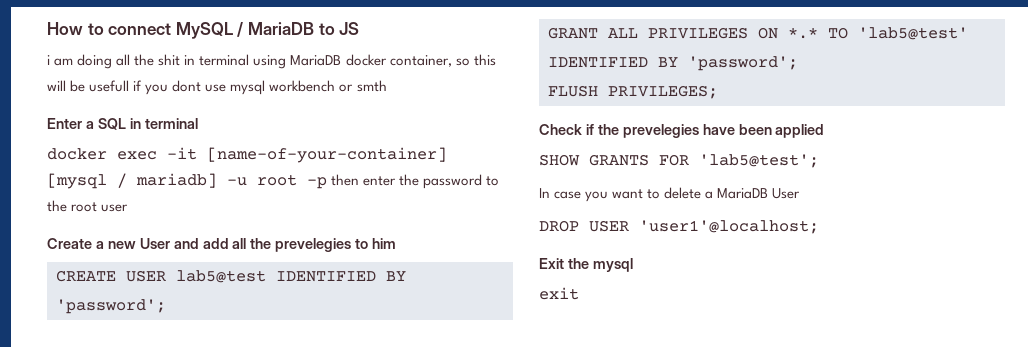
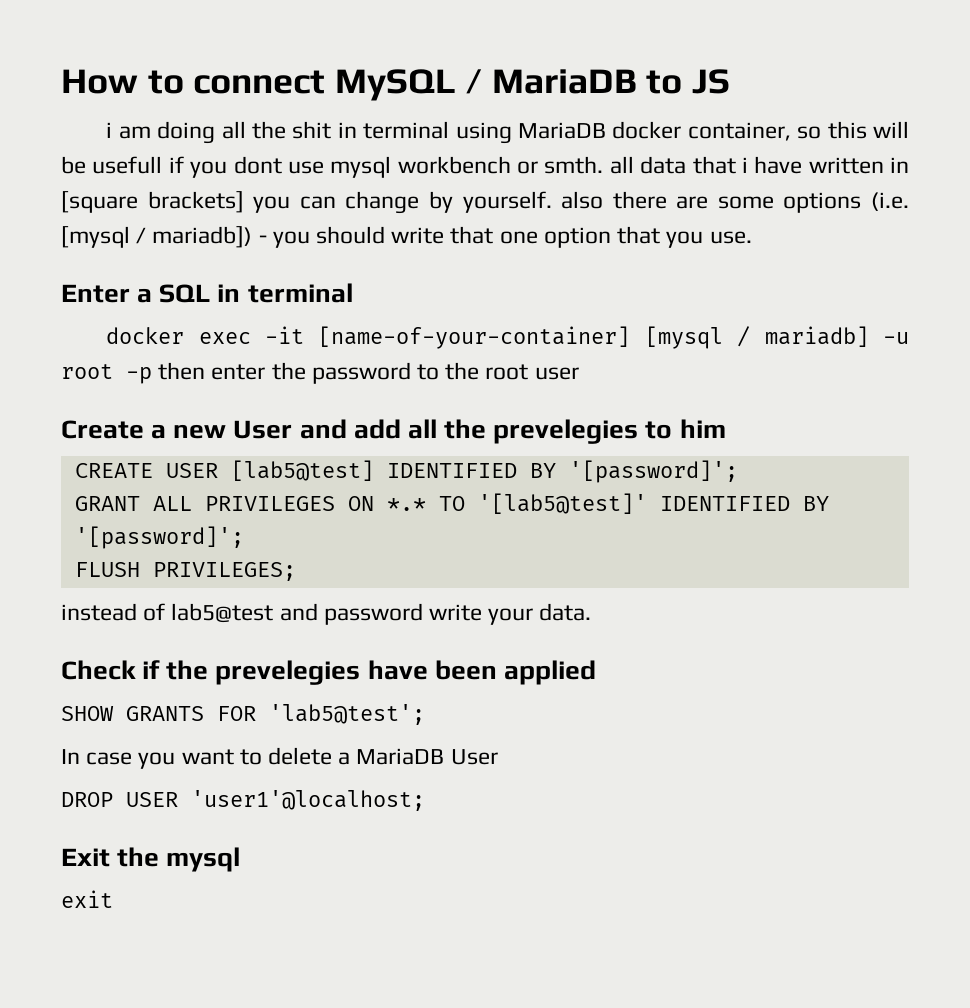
[356,80,387,92] smth -> [544,156,909,174] [61,191,910,214] [61,226,752,248] smth. all data that i have written in [square brackets] you can change by yourself. also there are some options (i.e. [mysql / mariadb]) - you should write that one option that you use.
[176,270,406,283] [56,299,166,314] lab5@test IDENTIFIED BY 'password'; -> [230,460,738,483] [lab5@test] IDENTIFIED BY '[password]';
[858,27,968,40] [548,56,798,71] 'lab5@test' IDENTIFIED BY 'password'; -> [477,493,829,514] [74,526,244,549] '[lab5@test]' IDENTIFIED BY '[password]';
(718, 92) none -> [61,603,592,625] // instead of lab5@test and password write your data.

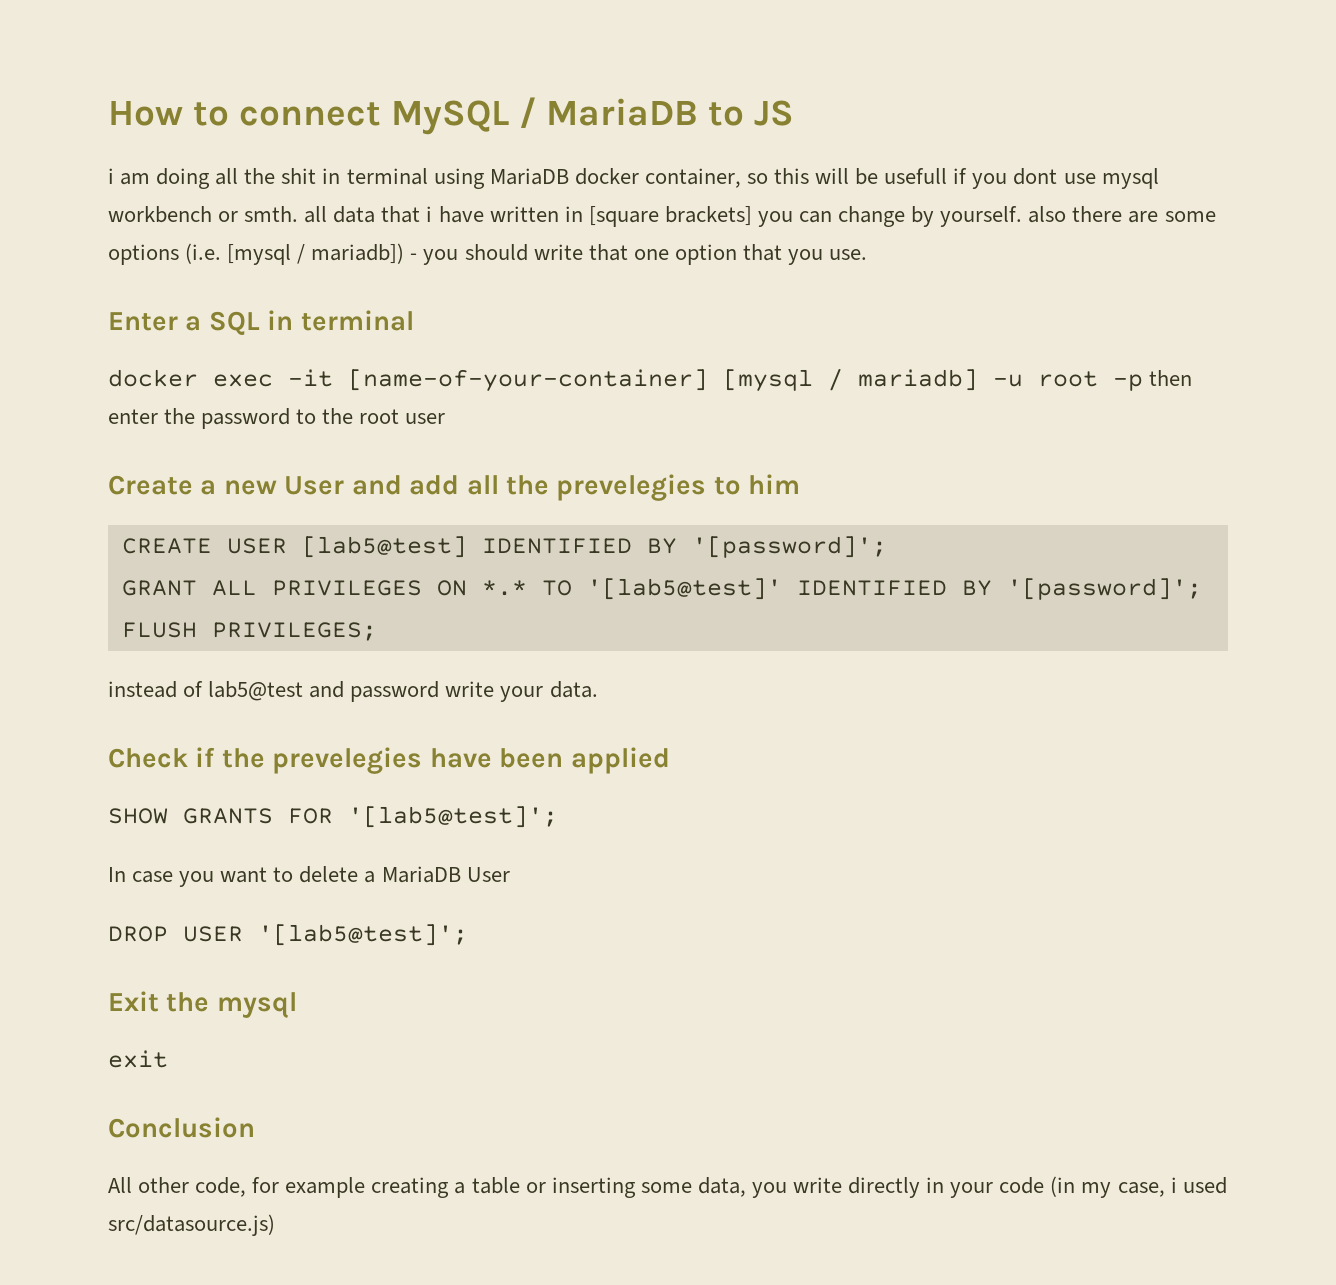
[269,704,425,725] 'lab5@test'; -> [348,806,558,828] '[lab5@test]';
[191,790,425,811] 'user1'@localhost; -> [258,924,468,946] '[lab5@test]';
(113, 899) none -> [108,1117,255,1138] [108,1176,1227,1198] [108,1214,275,1236] // Conclusion // All other code, for example creating a table or inserting some data, you write directly in your code (in my case, i used src/datasource.js)

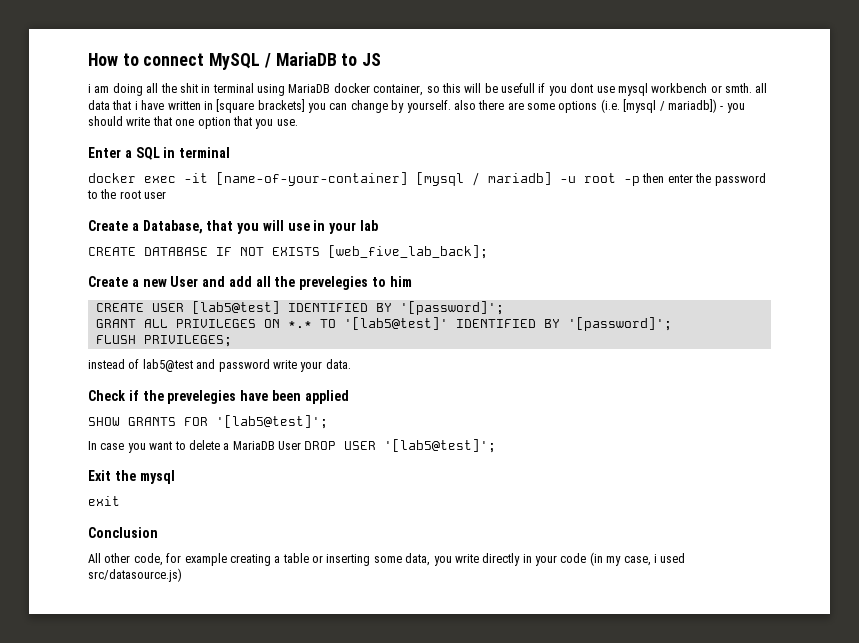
(446, 418) none -> [88,220,379,234] [88,245,488,259] // Create a Database, that you will use in your lab // CREATE DATABASE IF NOT EXISTS [web_five_lab_back];
(510, 874) // -> (301, 445) none

